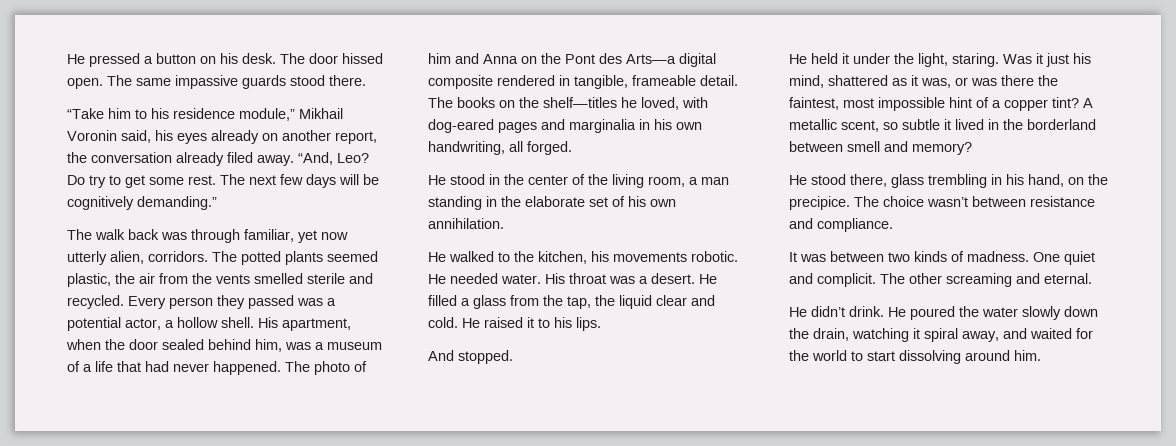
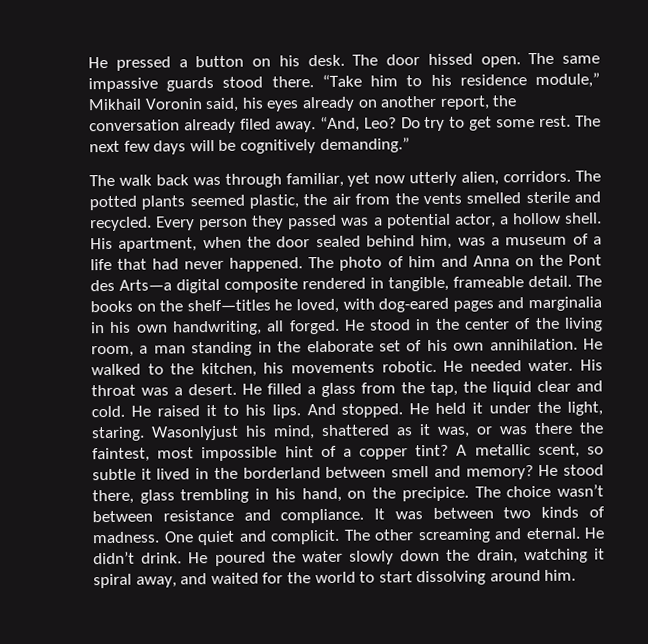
(366, 80) // -> (314, 82) none
(572, 148) // -> (340, 327) none
(504, 223) // -> (578, 344) none
(601, 324) // -> (301, 411) none
(513, 357) // -> (404, 410) none
[1003,53,1069,67] Was it just -> [151,425,239,441] Wasonlyjust
(972, 148) // -> (534, 472) none
(893, 225) // -> (365, 516) none
(1092, 278) // -> (581, 533) none

